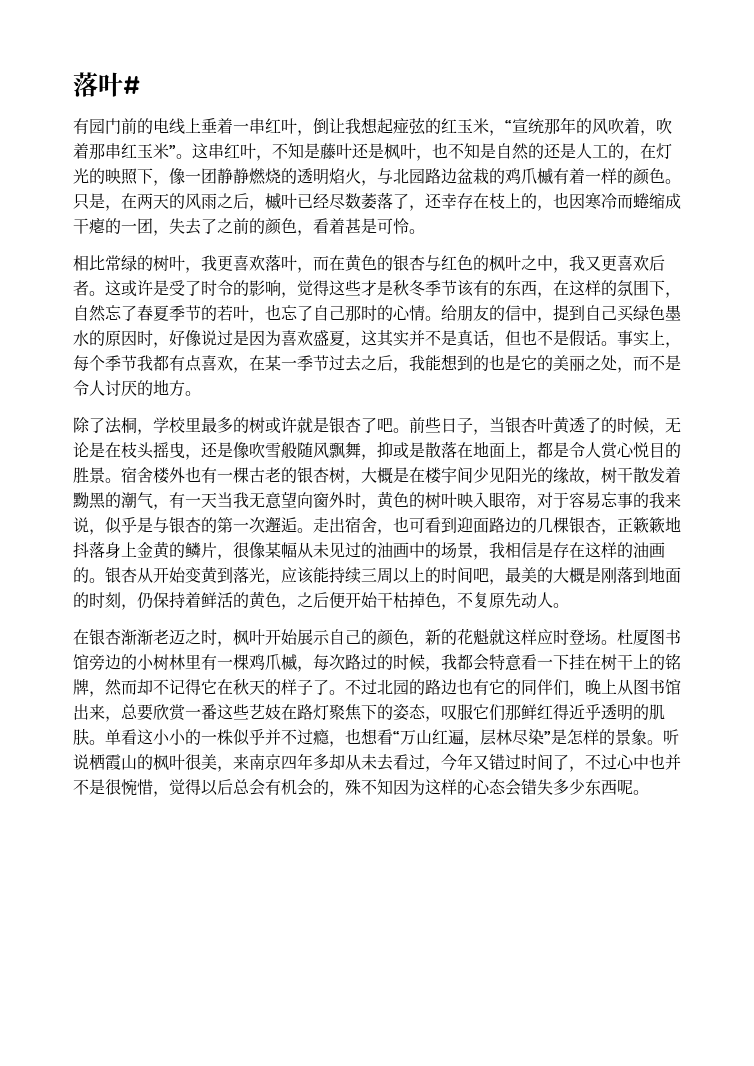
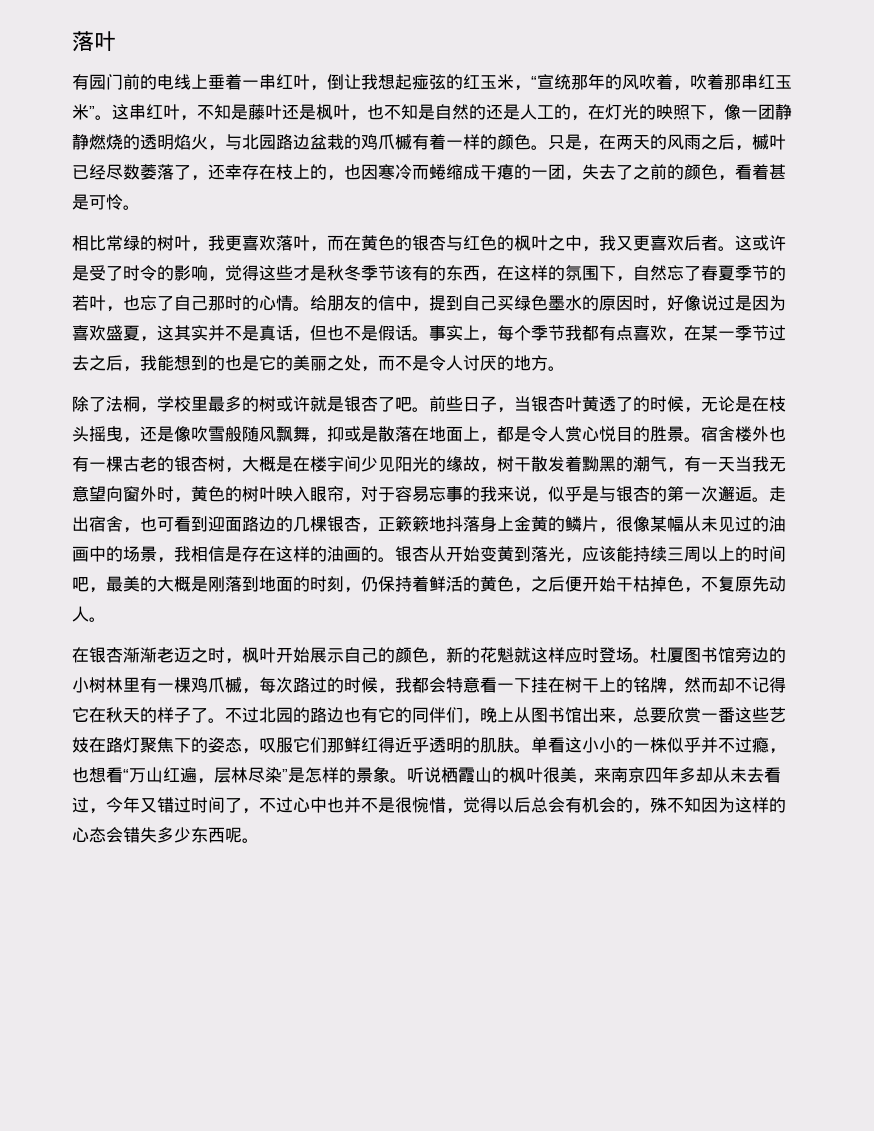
[73,72,140,97] 落叶# -> [72,31,116,52] 落叶

